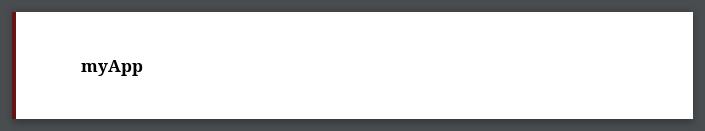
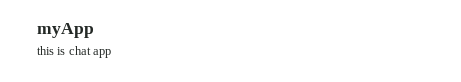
(143, 68) none -> [37,46,112,58] // this is chat app

